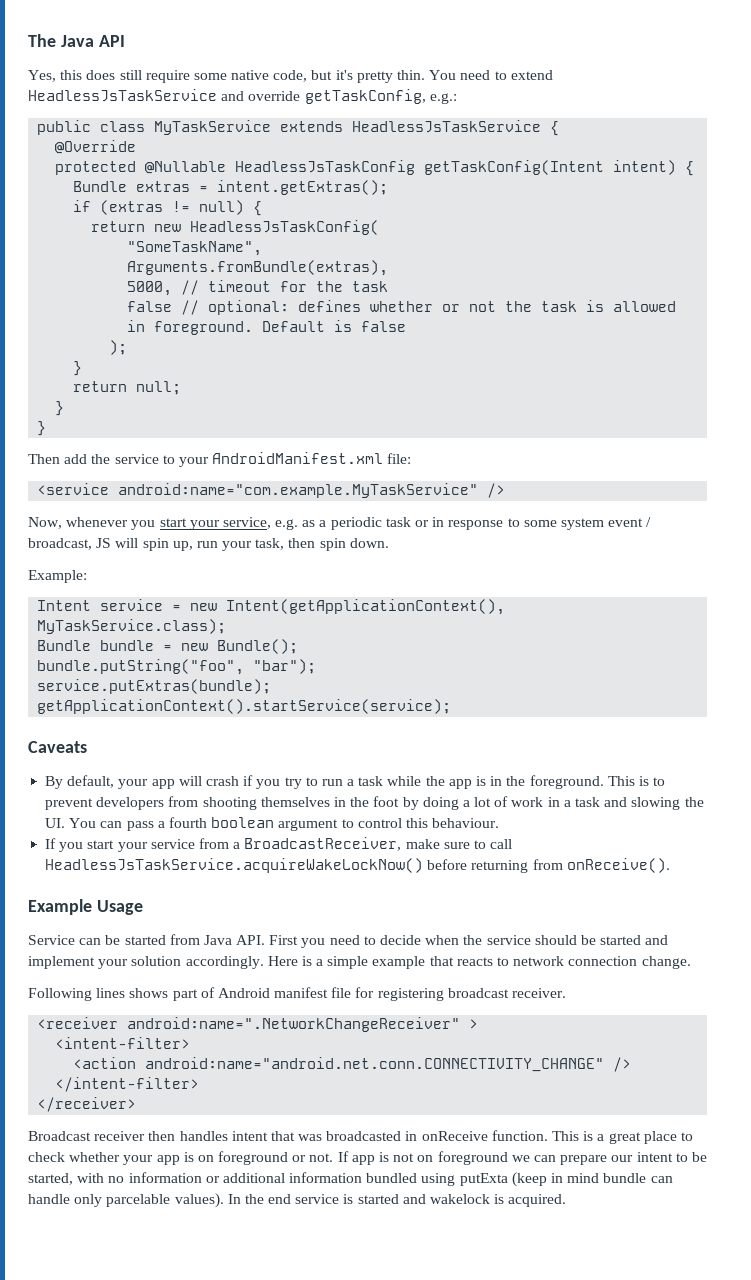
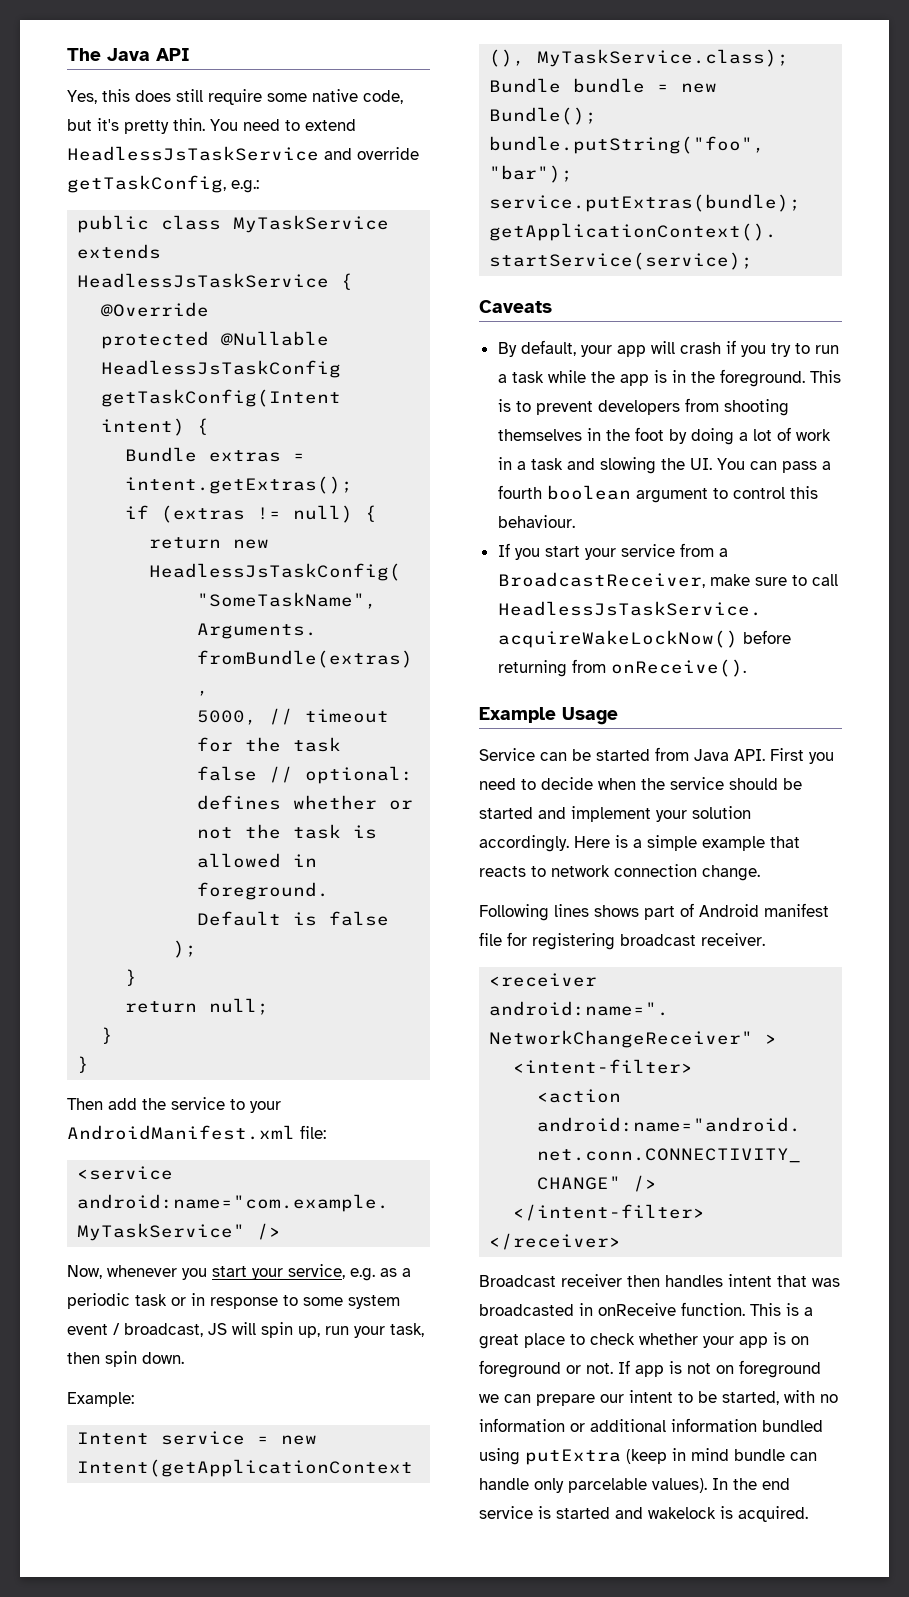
[459,1173,508,1186] putExta -> [525,1449,621,1465] putExtra

